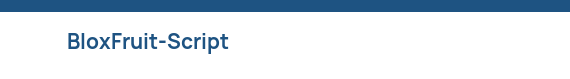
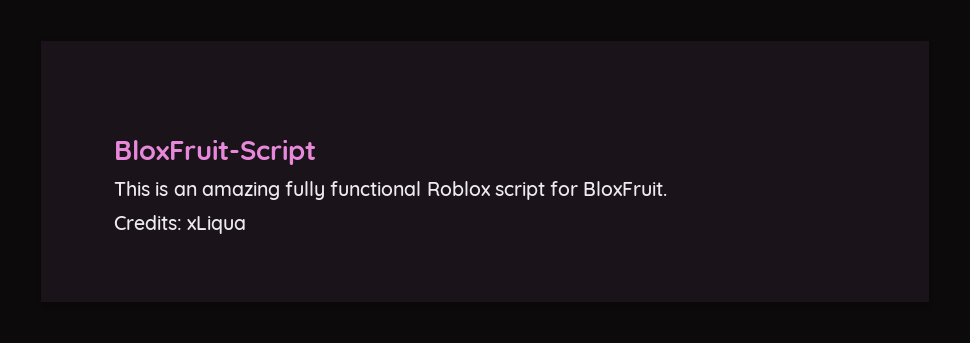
(229, 43) none -> [114,181,668,200] [114,215,247,234] // This is an amazing fully functional Roblox script for BloxFruit. // Credits: xLiqua

